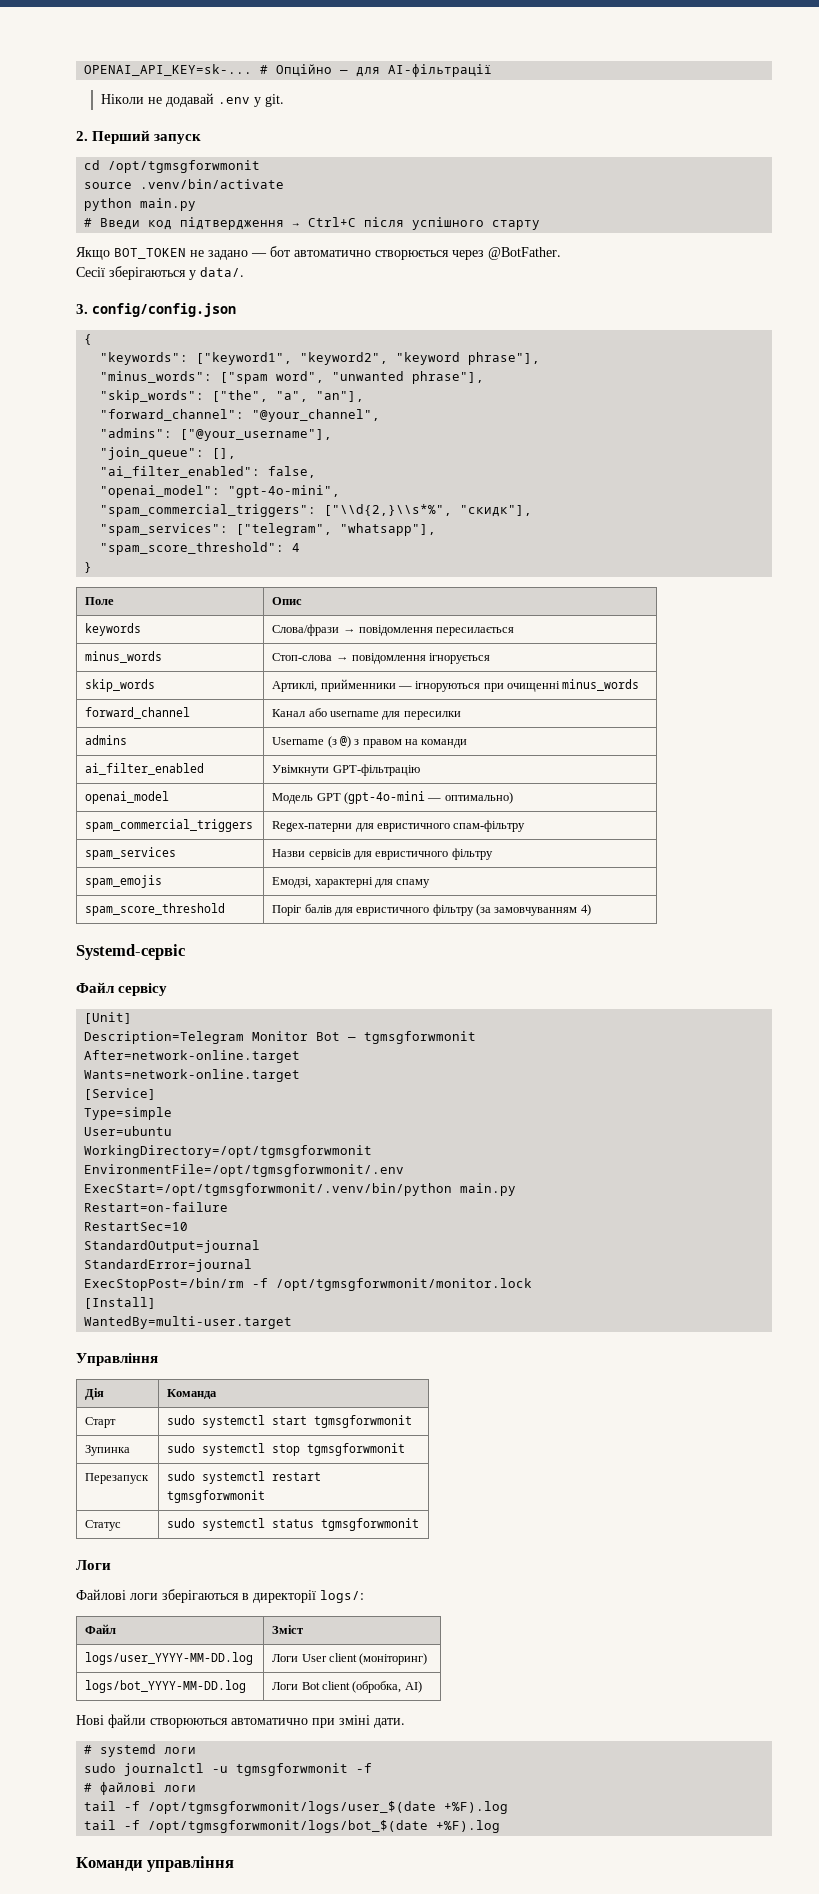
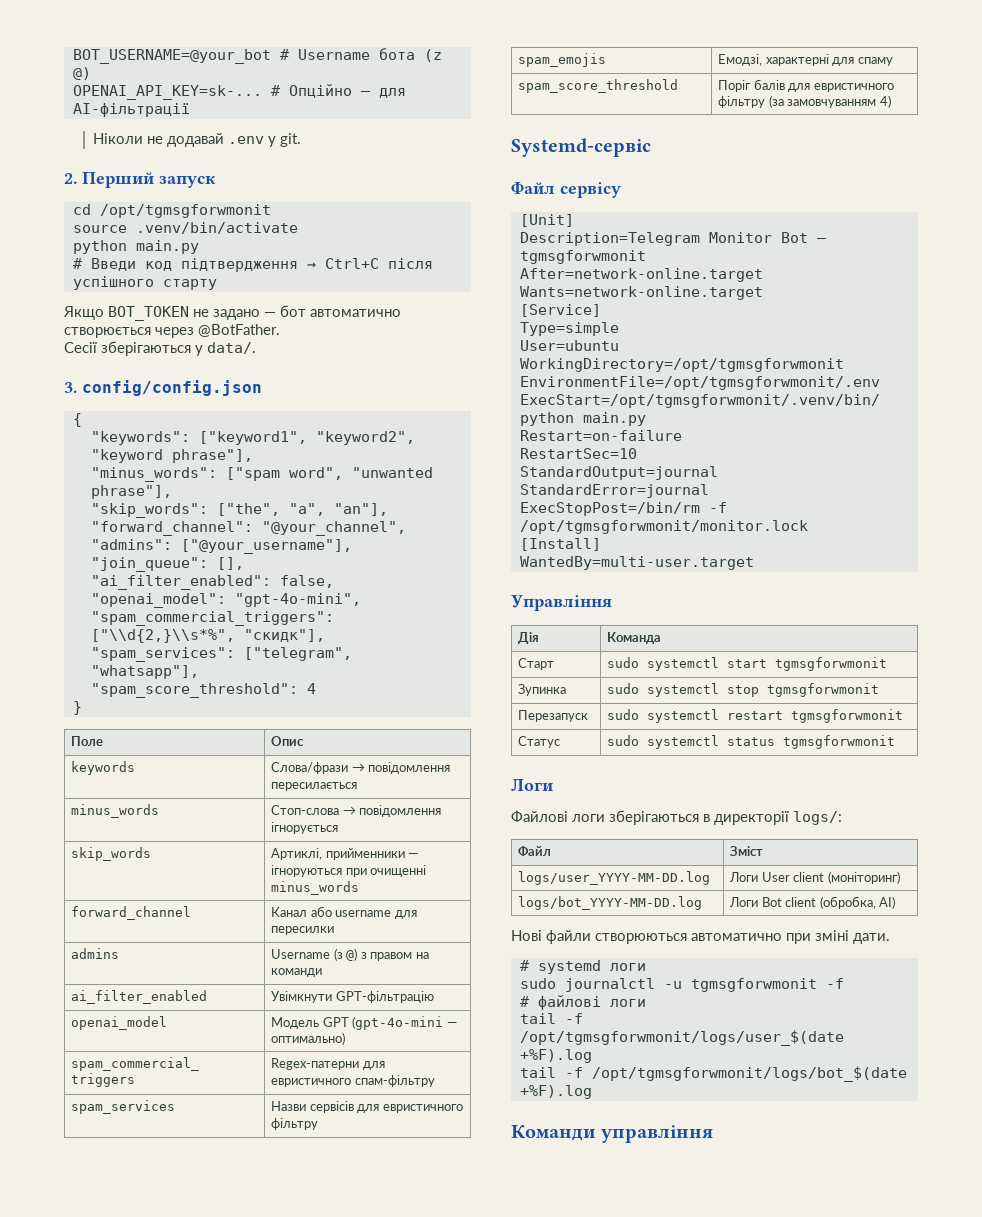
(84, 70) none -> [72,48,442,64] [72,67,91,80] BOT_USERNAME=@your_bot # Username бота (z @) //

